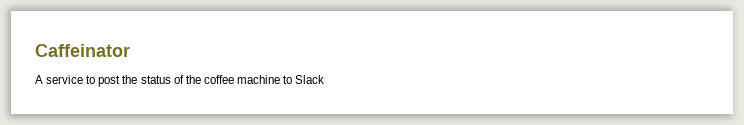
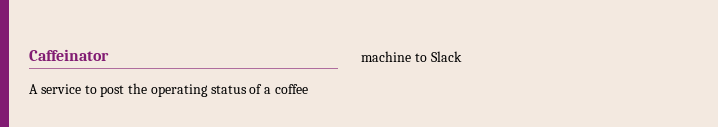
(138, 79) none -> [150,84,208,97] operating
[185,75,201,84] the -> [264,87,272,94] a

